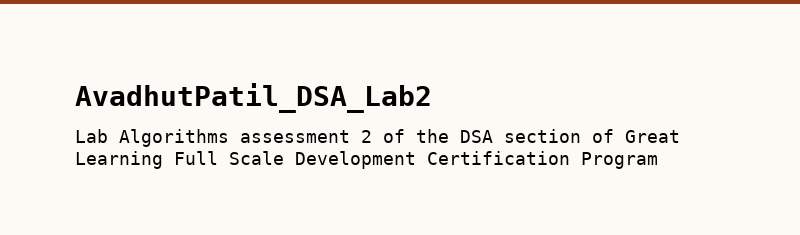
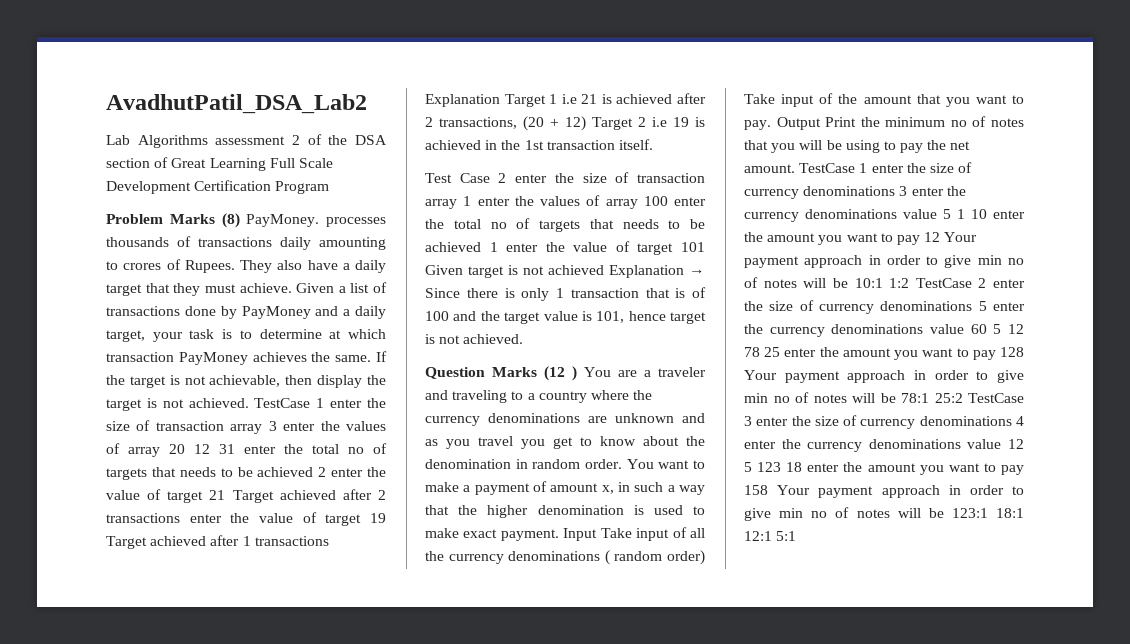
(658, 160) none -> [106,213,386,228] [106,236,386,250] [106,259,386,273] [106,282,387,296] [106,306,386,319] [106,329,386,342] [106,351,388,365] [106,375,386,388] [106,398,386,411] [106,420,386,434] [106,443,387,457] [106,467,386,480] [106,489,386,503] [106,512,386,526] [106,535,329,549] [425,93,706,107] [425,116,705,131] [425,139,653,150] [425,172,705,183] [425,195,706,209] [425,218,705,232] [425,241,705,255] [425,265,705,278] [425,287,706,301] [425,311,706,324] [425,334,524,344] [425,366,706,381] [425,390,653,403] [425,413,705,426] [425,436,705,449] [425,459,705,469] [425,481,705,495] [425,505,705,518] [425,527,705,541] [425,550,705,565] [744,93,1024,107] [744,116,1024,130] [744,140,971,153] [744,162,973,173] [744,186,966,199] [744,209,1025,222] [744,232,978,245] [744,255,1024,268] [744,277,1025,288] [744,300,1025,314] [744,324,1024,337] [744,347,1024,360] [744,370,1024,383] [744,392,1024,403] [744,415,1024,429] [744,439,1024,452] [744,462,1024,475] [744,485,1024,498] [744,507,1024,521] [744,531,797,541] // Problem Marks (8) PayMoney. processes thousands of transactions daily amounting to crores of Rupees. They also have a daily target that they must achieve. Given a list of transactions done by PayMoney and a daily target, your task is to determine at which transaction PayMoney achieves the same. If the target is not achievable, then display the target is not achieved. TestCase 1 enter the size of transaction array 3 enter the values of array 20 12 31 enter the total no of targets that needs to be achieved 2 enter the value of target 21 Target achieved after 2 transactions enter the value of target 19 Target achieved after 1 transactions Explanation Target 1 i.e 21 is achieved after 2 transactions, (20 + 12) Target 2 i.e 19 is achieved in the 1st transaction itself. // Test Case 2 enter the size of transaction array 1 enter the values of array 100 enter the total no of targets that needs to be achieved 1 enter the value of target 101 Given target is not achieved Explanation → Since there is only 1 transaction that is of 100 and the target value is 101, hence target is not achieved. // Question Marks (12 ) You are a traveler and traveling to a country where the currency denominations are unknown and as you travel you get to know about the denomination in random order. You want to make a payment of amount x, in such a way that the higher denomination is used to make exact payment. Input Take input of all the currency denominations ( random order) Take input of the amount that you want to pay. Output Print the minimum no of notes that you will be using to pay the net amount. TestCase 1 enter the size of currency denominations 3 enter the currency denominations value 5 1 10 enter the amount you want to pay 12 Your payment approach in order to give min no of notes will be 10:1 1:2 TestCase 2 enter the size of currency denominations 5 enter the currency denominations value 60 5 12 78 25 enter the amount you want to pay 128 Your payment approach in order to give min no of notes will be 78:1 25:2 TestCase 3 enter the size of currency denominations 4 enter the currency denominations value 12 5 123 18 enter the amount you want to pay 158 Your payment approach in order to give min no of notes will be 123:1 18:1 12:1 5:1

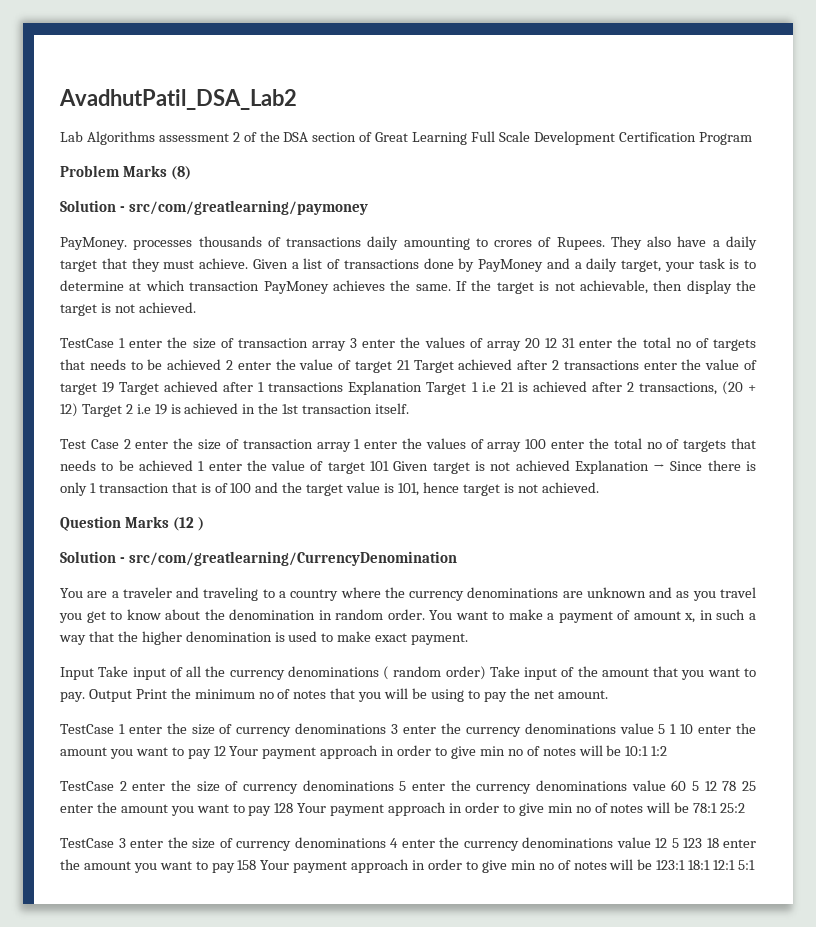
(240, 220) none -> [60,200,368,215] // Solution - src/com/greatlearning/paymoney //
(249, 403) none -> (196, 307) //
(577, 373) none -> [60,551,457,566] // Solution - src/com/greatlearning/CurrencyDenomination //
(559, 535) none -> (469, 639) //
(795, 168) none -> (608, 694) //
(910, 283) none -> (668, 751) //
(963, 398) none -> (746, 808) //

